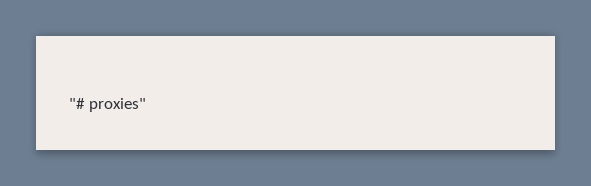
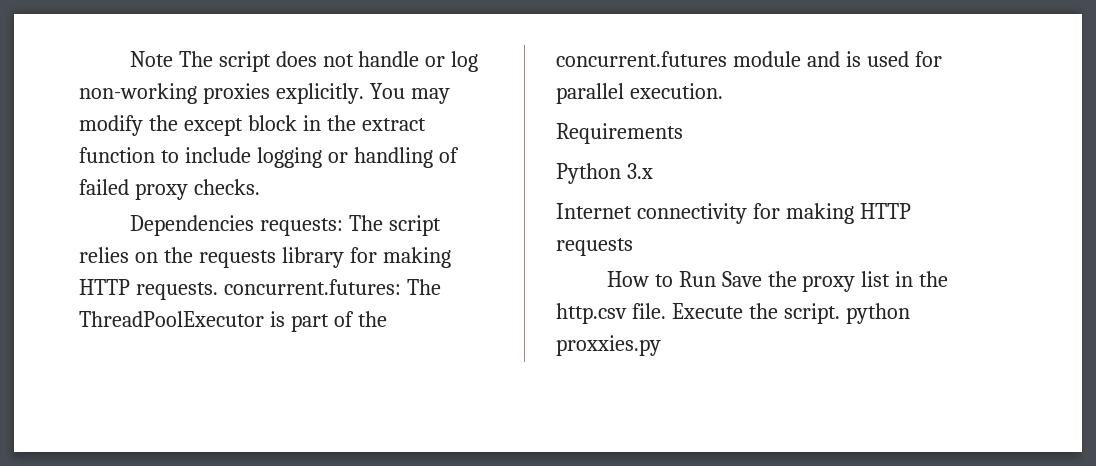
[69,98,146,112] "# proxies" -> [129,51,479,72] [79,83,450,104] [79,115,426,136] [79,147,459,168] [79,179,260,200] [129,215,441,236] [79,247,451,268] [79,279,441,300] [79,311,387,332] [556,51,942,67] [556,83,723,104] [556,123,683,144] [556,163,653,184] [556,203,911,224] [556,238,633,256] [606,271,949,292] [556,303,910,324] [556,335,661,356] Note The script does not handle or log non-working proxies explicitly. You may modify the except block in the extract function to include logging or handling of failed proxy checks. // Dependencies requests: The script relies on the requests library for making HTTP requests. concurrent.futures: The ThreadPoolExecutor is part of the concurrent.futures module and is used for parallel execution. // Requirements // Python 3.x // Internet connectivity for making HTTP requests // How to Run Save the proxy list in the http.csv file. Execute the script. python proxxies.py

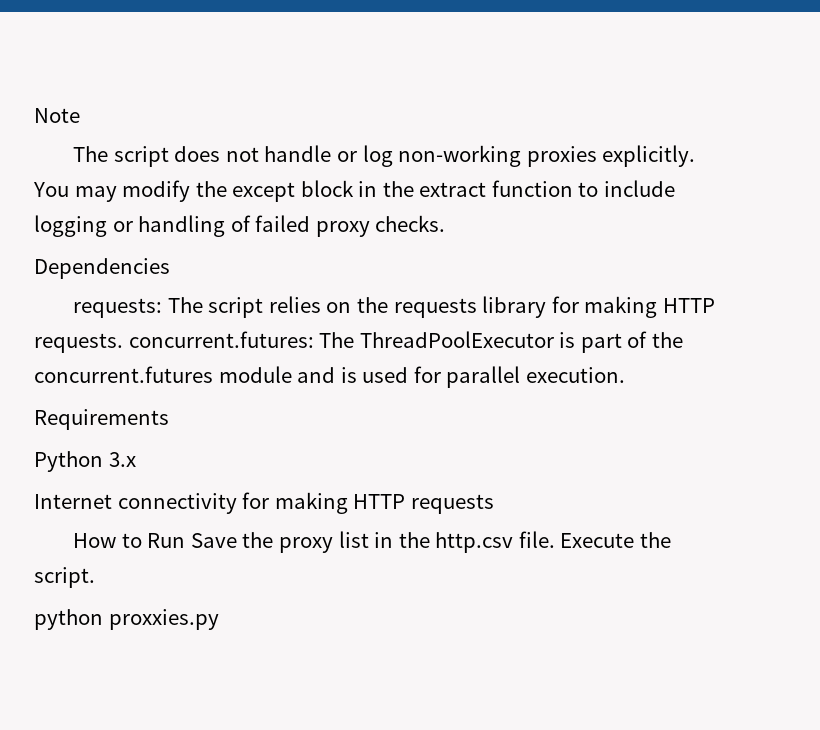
(173, 59) none -> (80, 115) //
(254, 225) none -> (170, 268) //
(840, 313) none -> (95, 577) //

